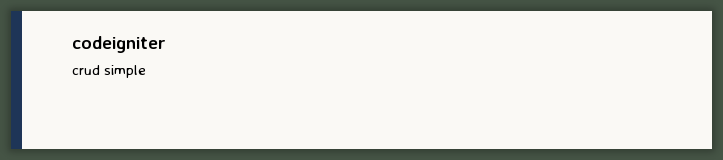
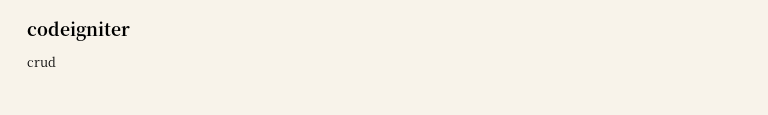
[104,65,146,78] simple -> (56, 61) none

